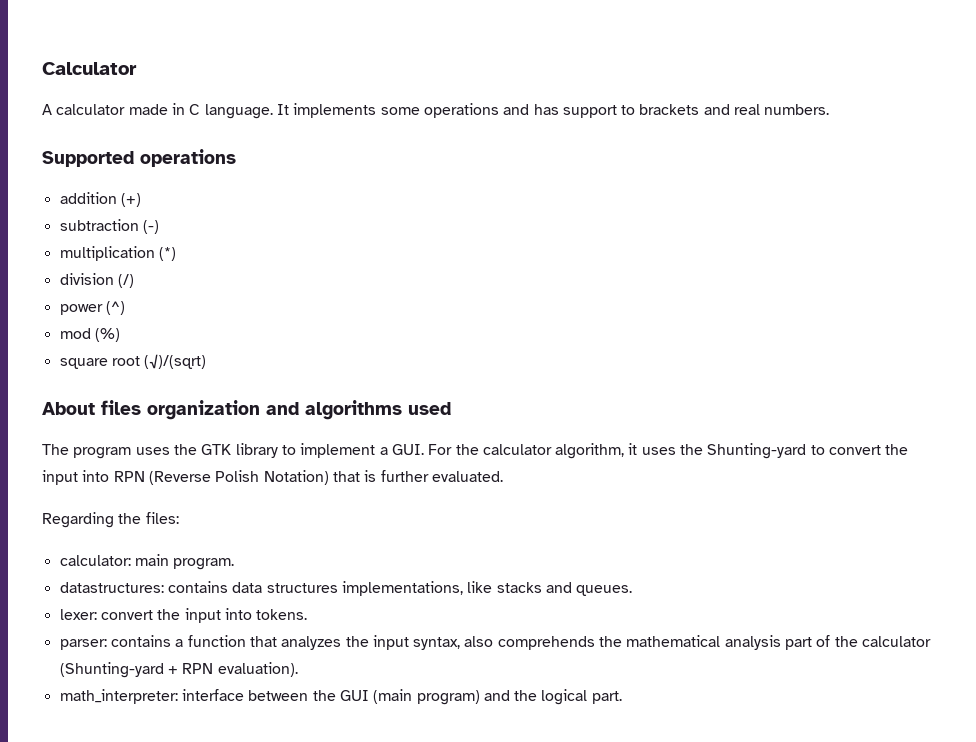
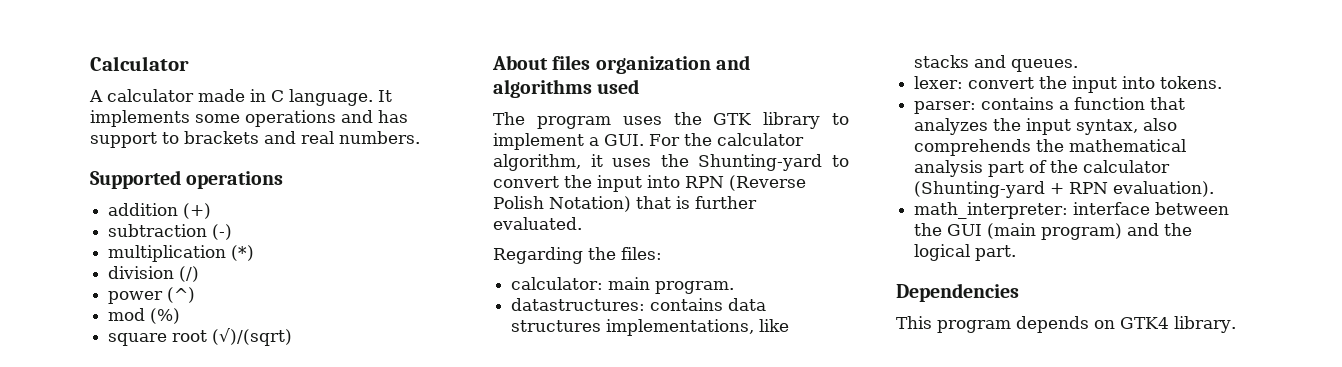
(622, 697) none -> [896,283,1019,302] [896,316,1236,333] // Dependencies // This program depends on GTK4 library.

